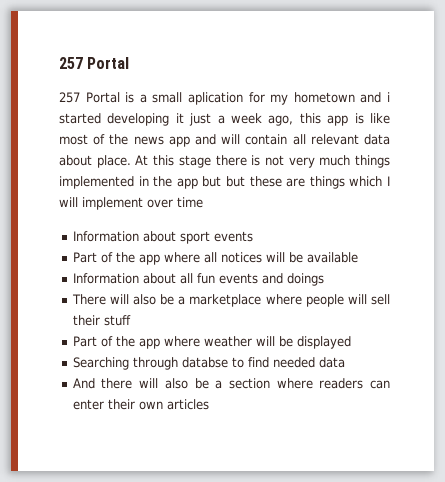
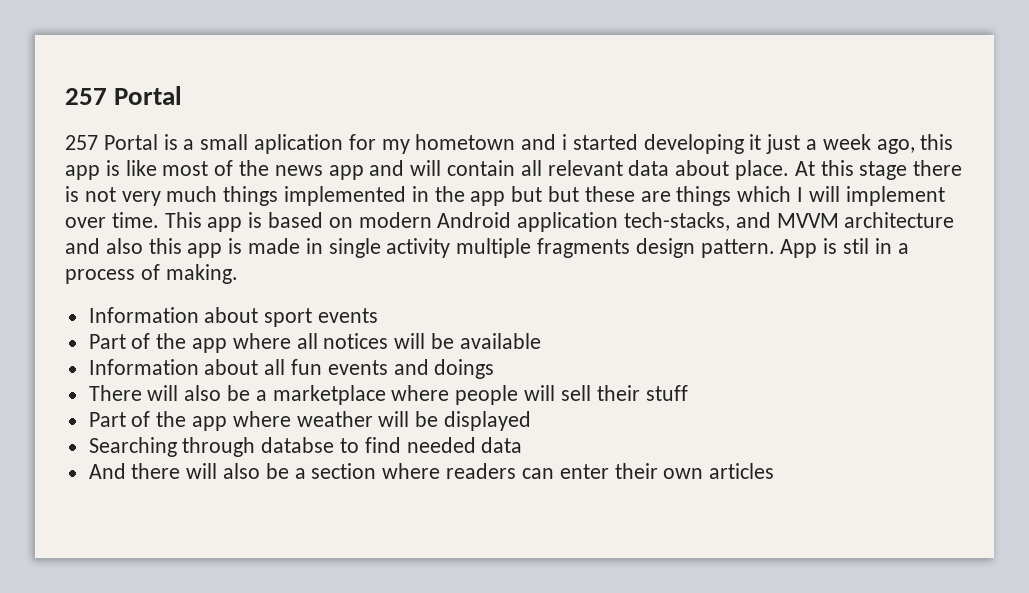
[177,197,203,208] time -> [111,212,955,232] [65,238,909,258] [65,264,238,284] time. This app is based on modern Android application tech-stacks, and MVVM architecture and also this app is made in single activity multiple fragments design pattern. App is stil in a process of making.

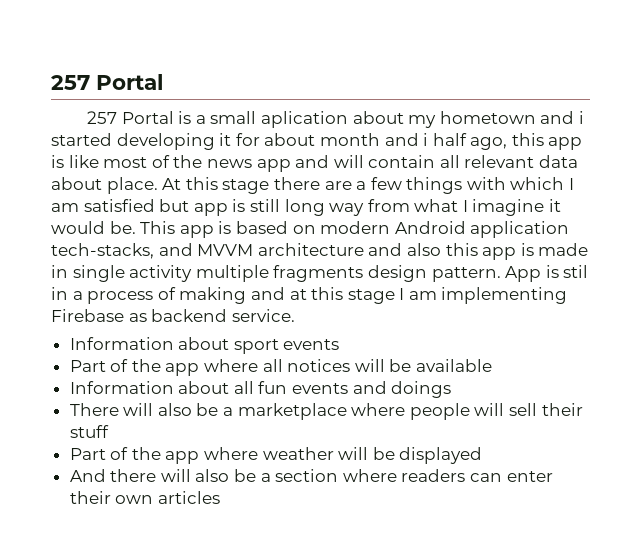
[348,134,376,150] for -> [352,111,404,124] about
[766,134,871,154] just a week -> [235,133,467,146] for about month and i half
[65,186,945,206] [65,212,159,228] is not very much things implemented in the app but but these are things which I will implement over time. -> [324,177,575,194] [51,199,562,216] [51,221,136,234] are a few things with which I am satisfied but app is still long way from what I imagine it would be.
[165,264,238,284] making. -> [179,287,568,304] [51,309,295,322] making and at this stage I am implementing Firebase as backend service.
[88,437,523,457] // Searching through databse to find needed data -> (483, 455) none

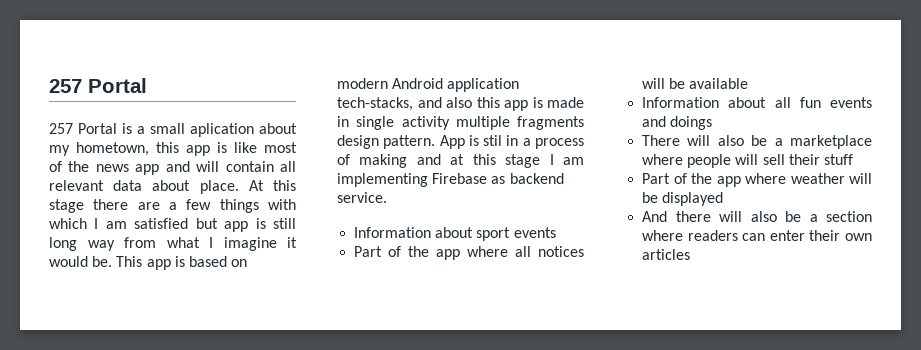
[439,111,584,124] [51,133,508,150] hometown and i started developing it for about month and i half ago, -> [76,142,149,156] hometown,
[197,243,403,256] MVVM architecture and -> (442, 102) none

